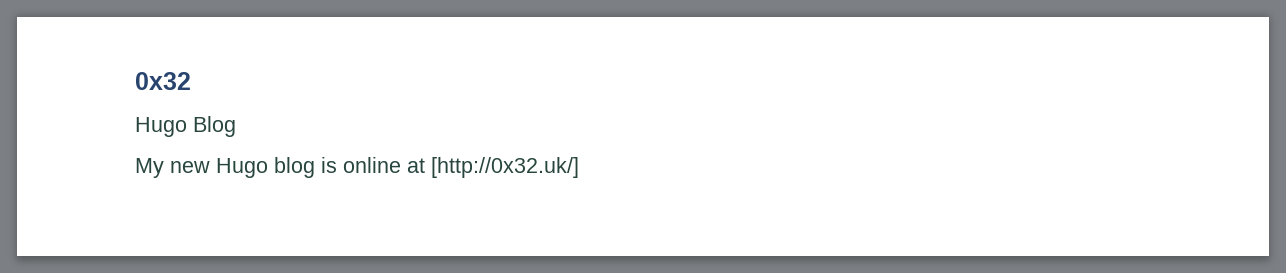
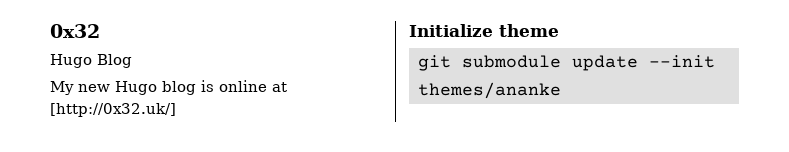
(579, 167) none -> [409,24,559,37] [417,55,715,71] [417,82,561,99] // Initialize theme // git submodule update --init themes/ananke

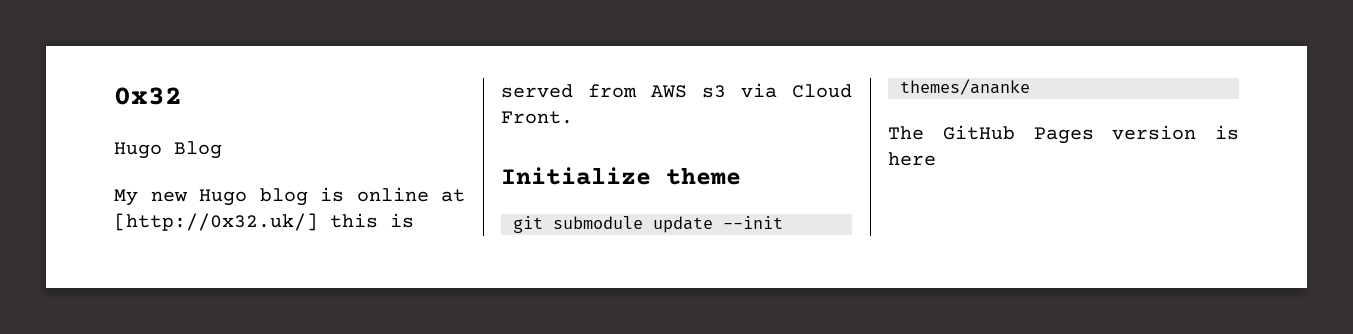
(176, 110) none -> [330,213,414,228] [501,83,852,98] [501,111,573,124] this is served from AWS s3 via Cloud Front.
(561, 90) none -> [888,125,1239,144] [888,152,936,166] // The GitHub Pages version is here

